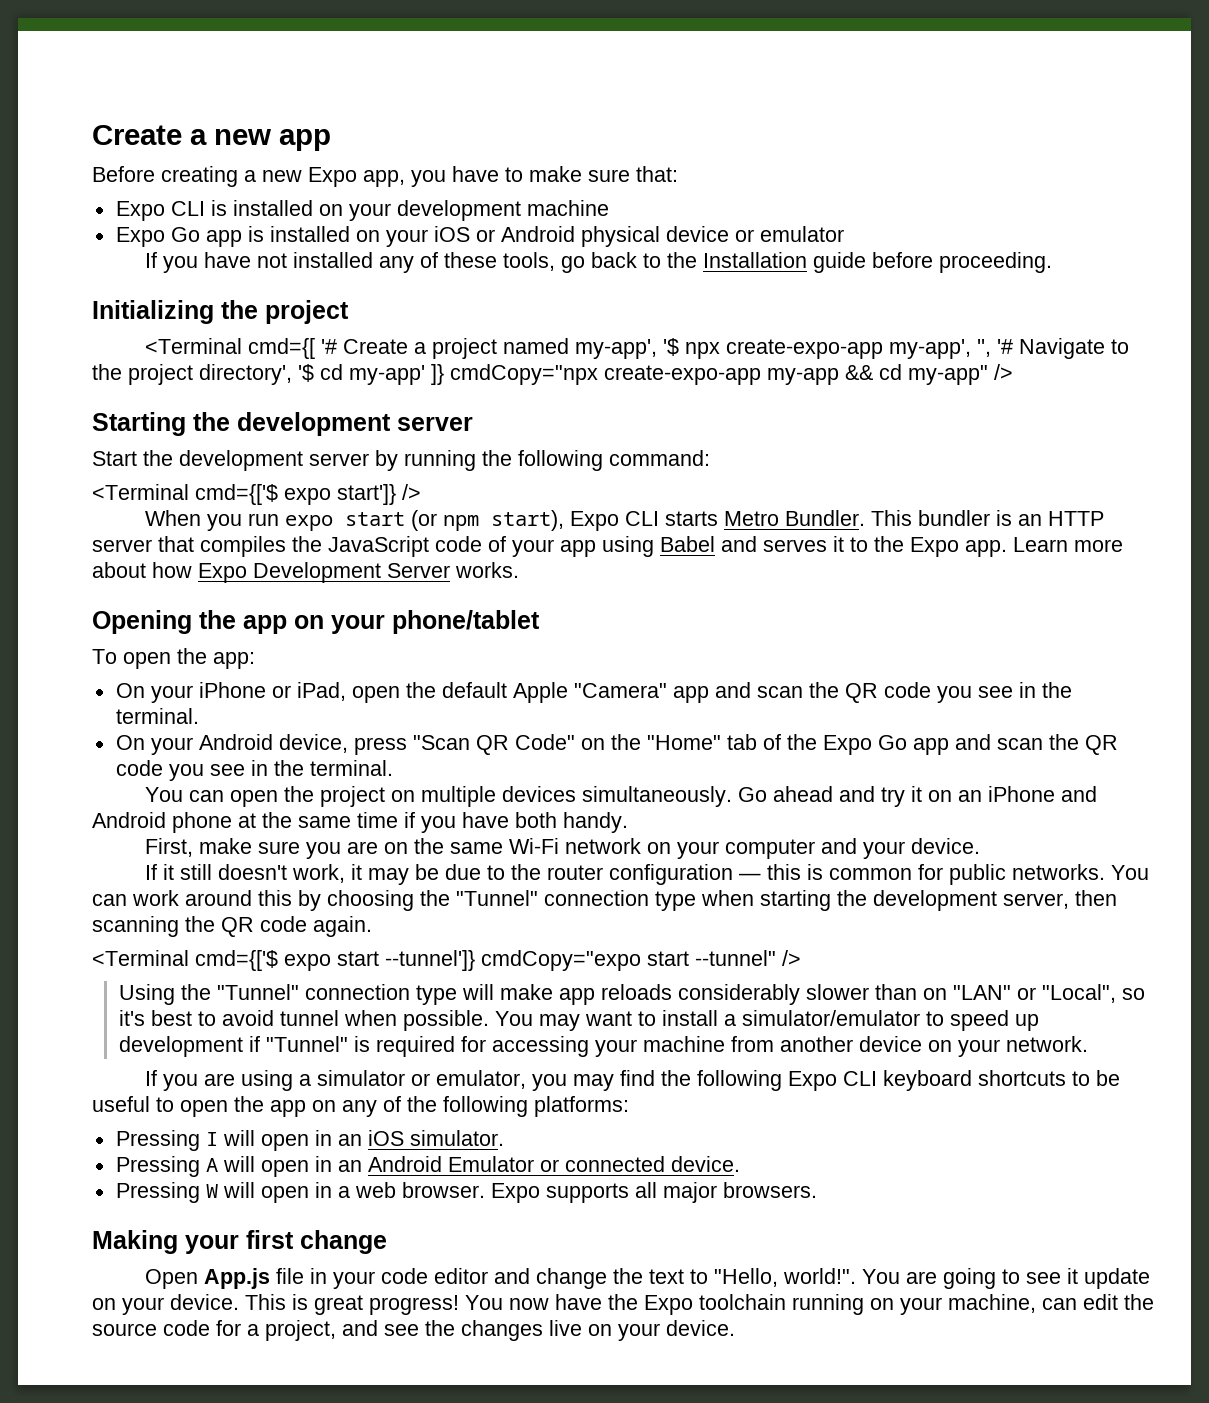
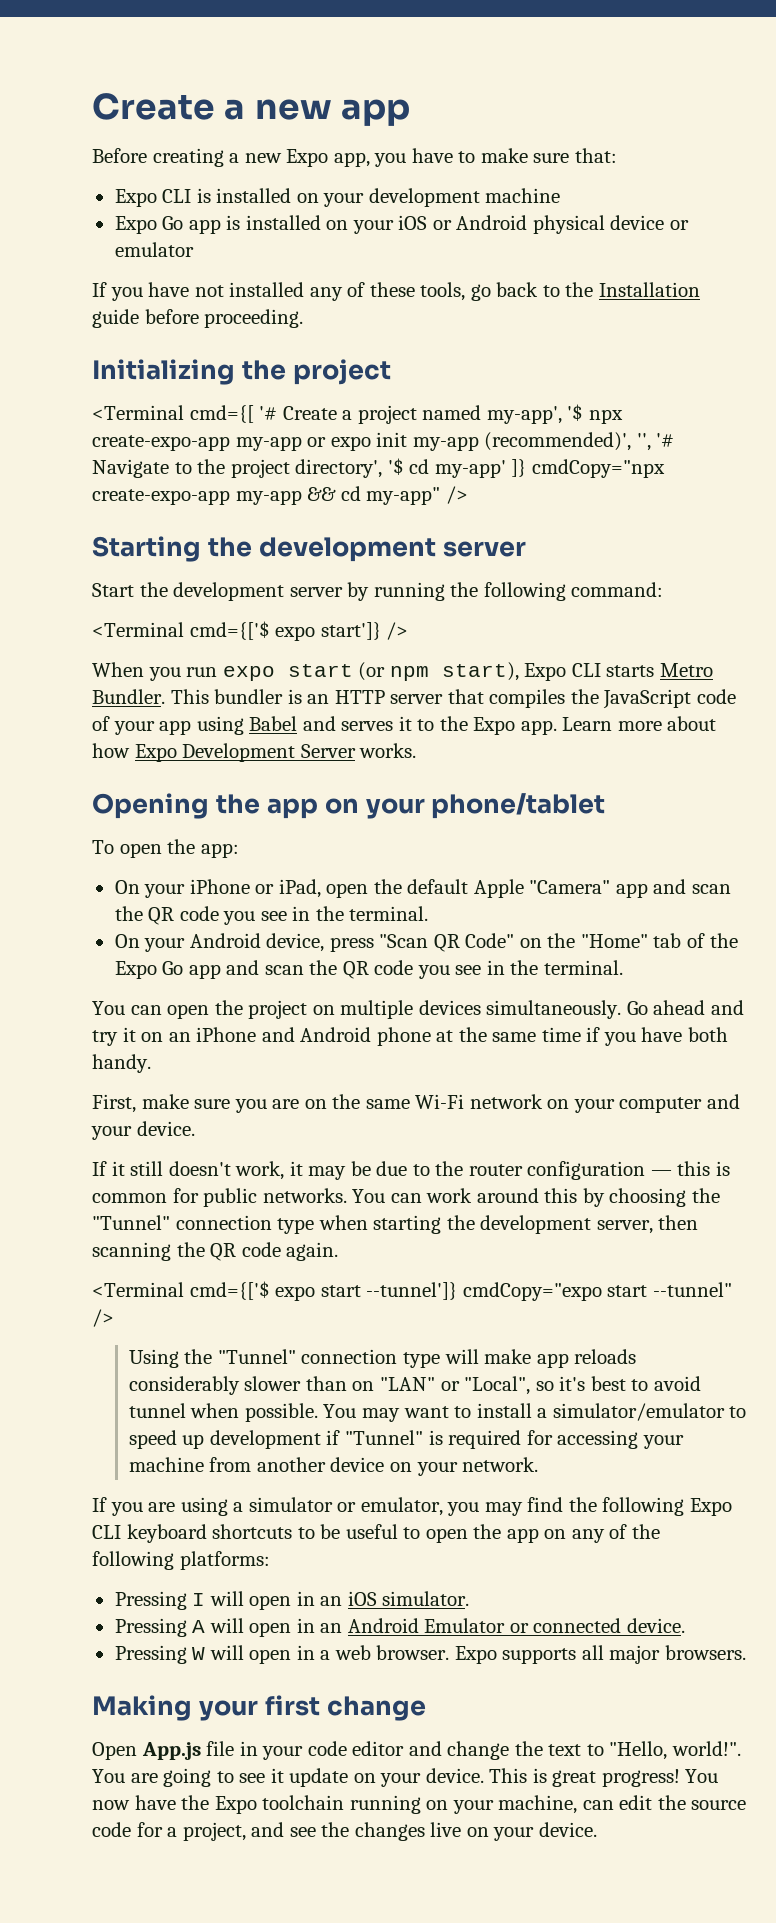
[888,339,971,359] my-app', -> [235,432,632,451] my-app or expo init my-app (recommended)',

